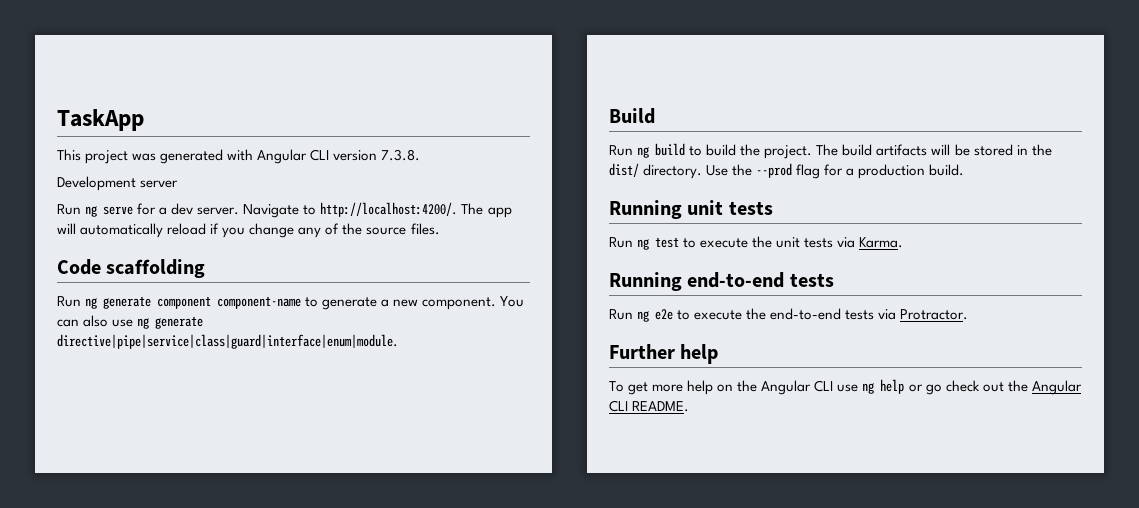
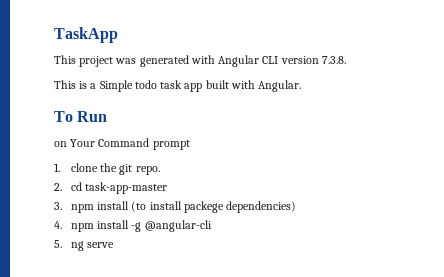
[57,176,179,191] [57,202,512,218] [57,223,440,238] [57,259,206,278] [57,296,525,310] [57,315,204,329] [57,334,398,349] [609,108,655,124] [609,143,1052,159] [609,163,965,179] [609,200,773,219] [609,236,904,250] [609,272,834,291] [609,308,969,322] [609,344,719,364] [609,379,1082,395] [609,400,690,412] Development server // Run ng serve for a dev server. Navigate to http://localhost:4200/. The app will automatically reload if you change any of the source files. // Code scaffolding // Run ng generate component component-name to generate a new component. You can also use ng generate directive|pipe|service|class|guard|interface|enum|module. // Build // Run ng build to build the project. The build artifacts will be stored in the dist/ directory. Use the --prod flag for a production build. // Running unit tests // Run ng test to execute the unit tests via Karma. // Running end-to-end tests // Run ng e2e to execute the end-to-end tests via Protractor. // Further help // To get more help on the Angular CLI use ng help or go check out the Angular CLI README. -> [54,80,302,92] [54,111,108,122] [54,138,190,150] [54,163,160,175] [54,182,168,194] [54,201,297,213] [54,220,212,232] [54,240,115,251] This is a Simple todo task app built with Angular. // To Run // on Your Command prompt // 1. clone the git repo. // 2. cd task-app-master // 3. npm install (to install packege dependencies) // 4. npm install -g @angular-cli // 5. ng serve

